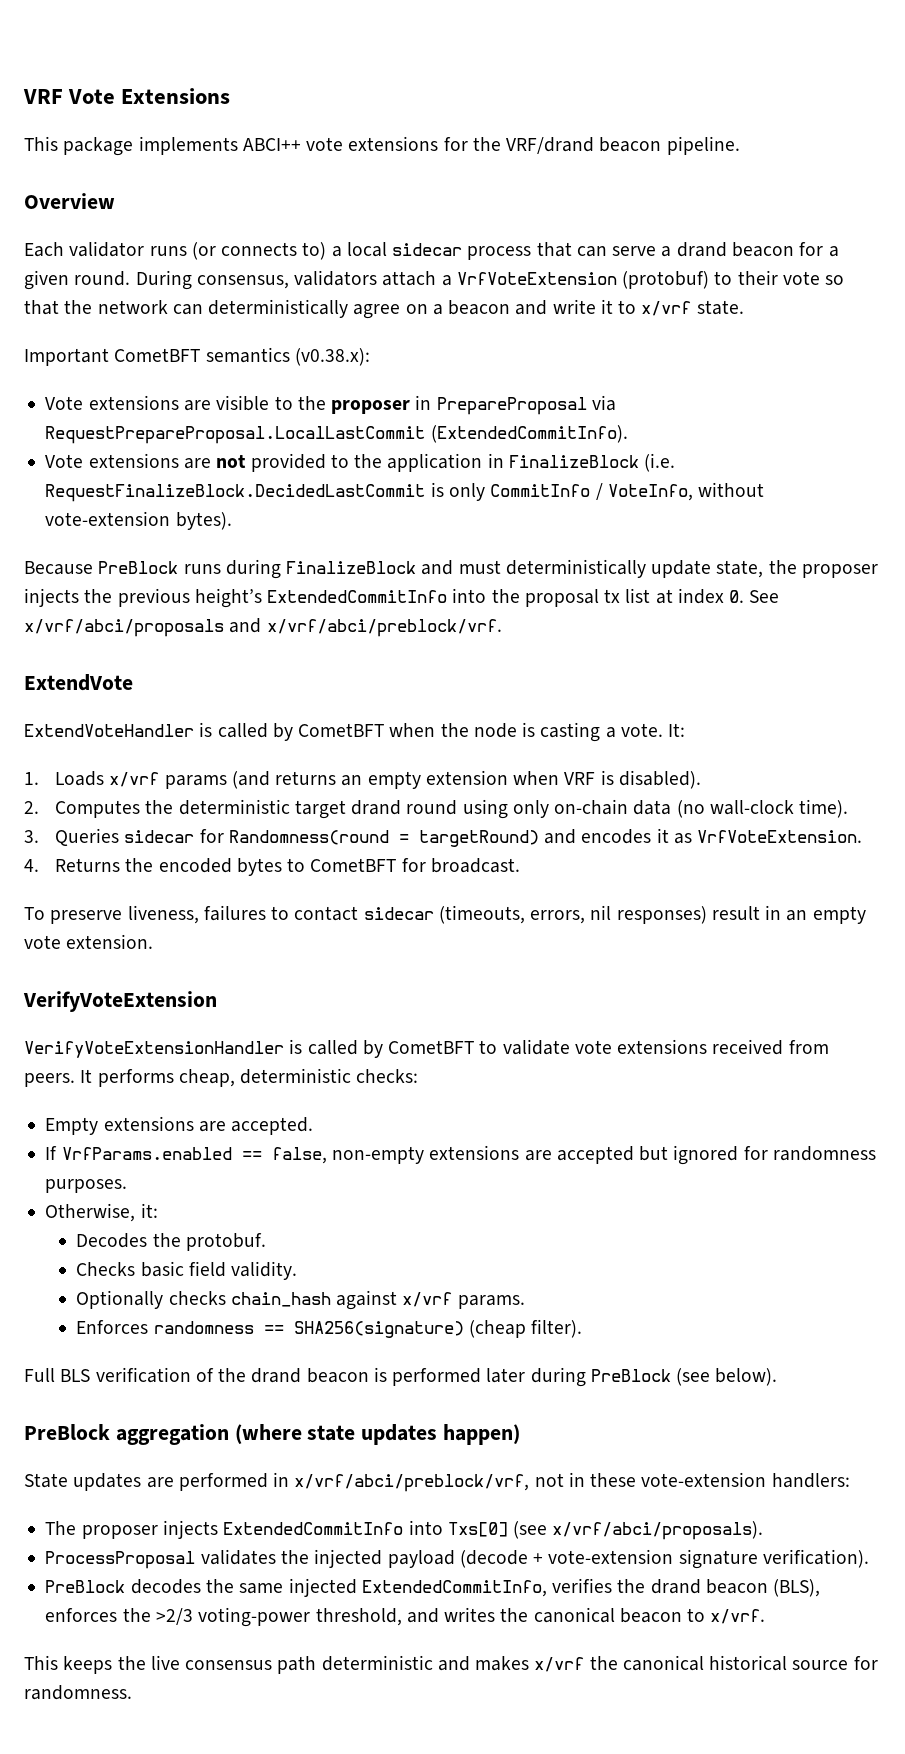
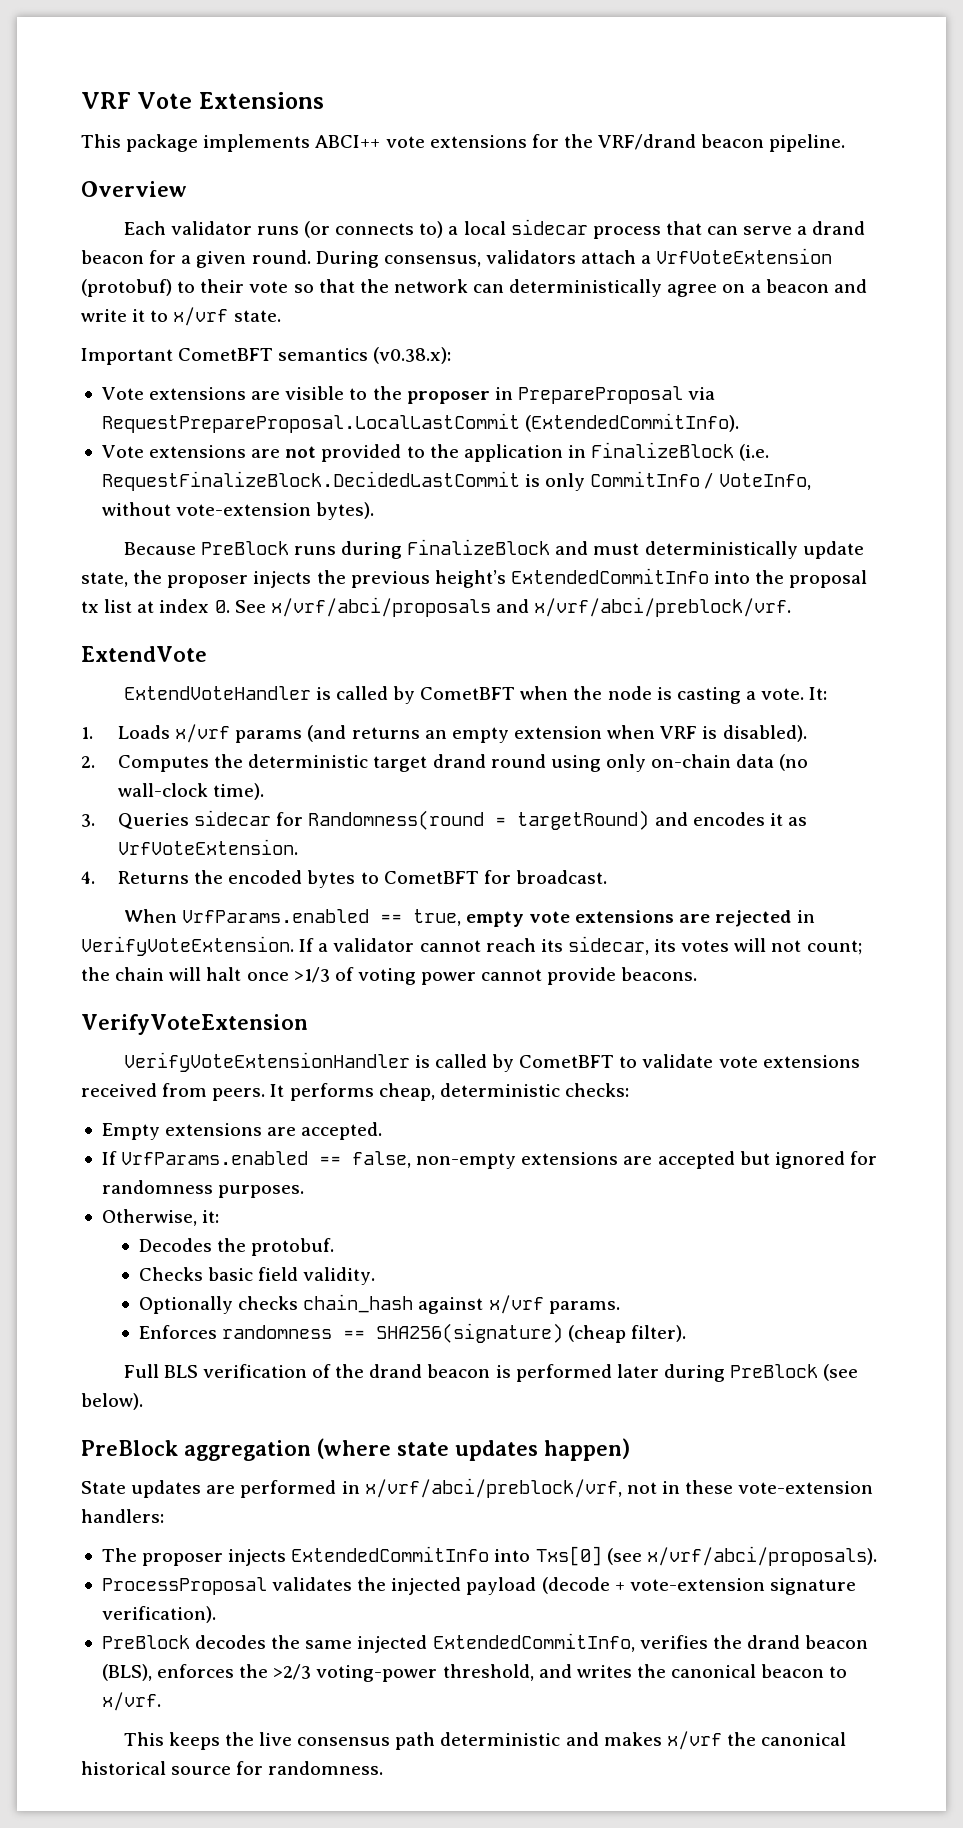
[24,905,866,924] [24,934,154,949] To preserve liveness, failures to contact sidecar (timeouts, errors, nil responses) result in an empty vote extension. -> [123,909,815,927] [81,936,862,956] [81,967,698,985] When VrfParams.enabled == true, empty vote extensions are rejected in VerifyVoteExtension. If a validator cannot reach its sidecar, its votes will not count; the chain will halt once >1/3 of voting power cannot provide beacons.

